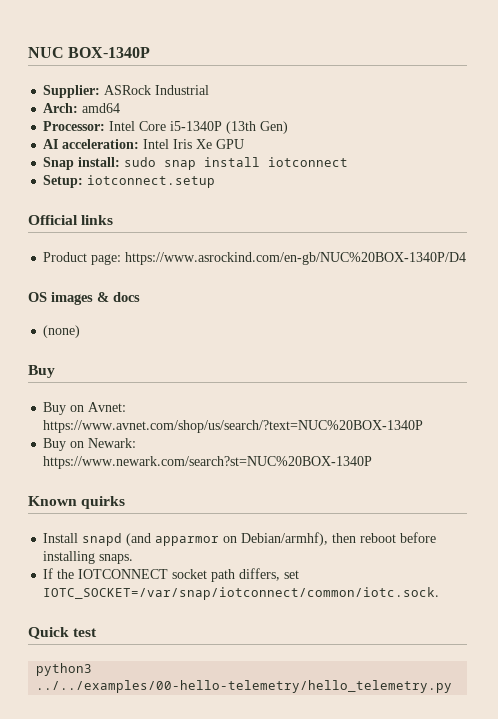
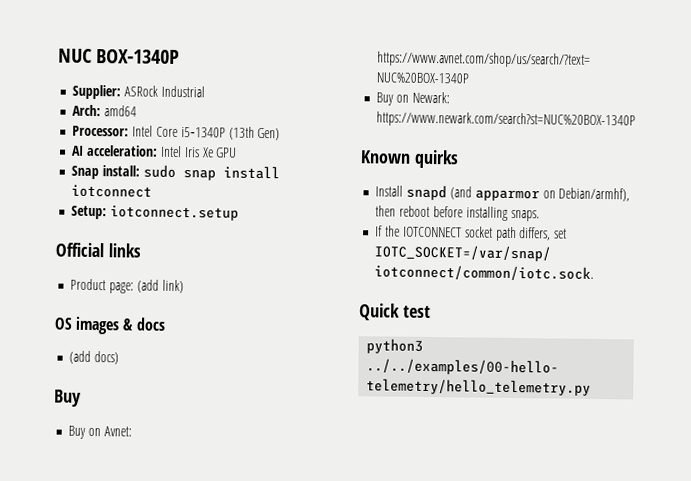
[125,252,467,265] https://www.asrockind.com/en-gb/NUC%20BOX-1340P/D4 -> [136,279,184,294] (add link)
[43,325,81,338] (none) -> [69,350,120,365] (add docs)

